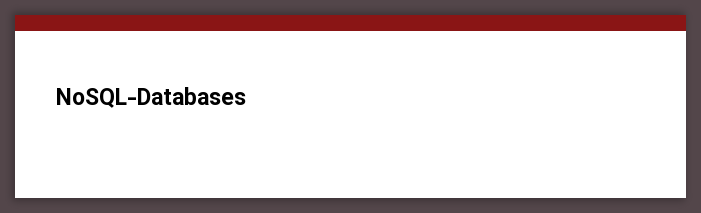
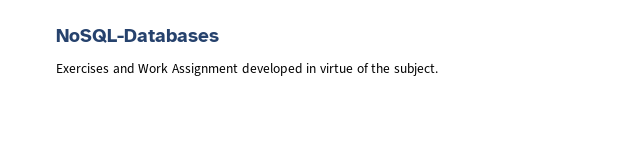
(246, 97) none -> [56,63,438,76] // Exercises and Work Assignment developed in virtue of the subject.

